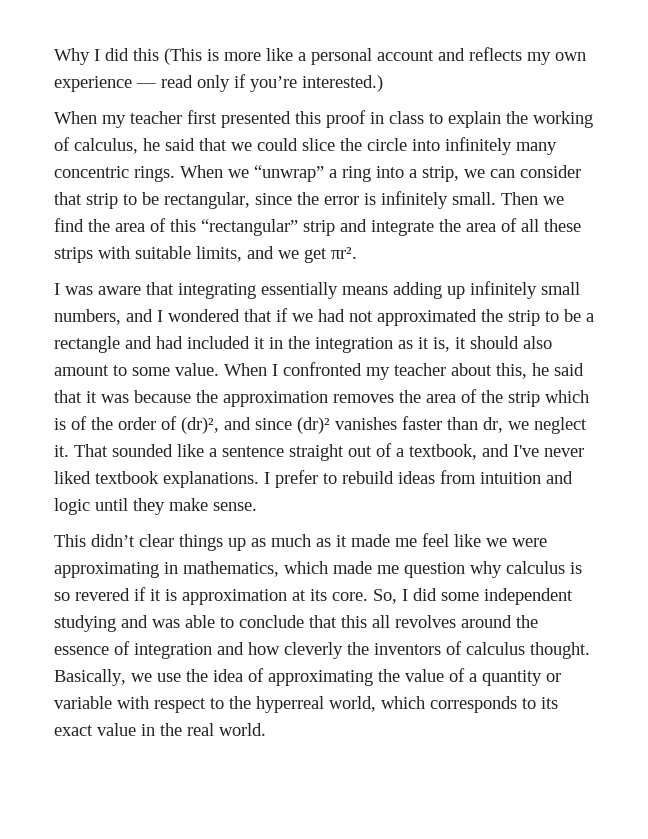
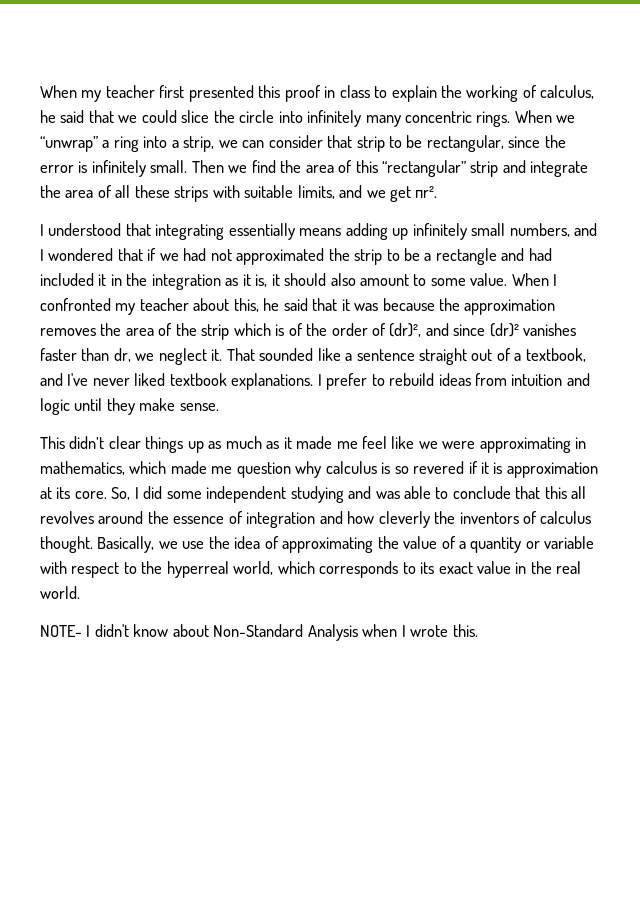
[54,47,586,65] [54,74,383,92] Why I did this (This is more like a personal account and reflects my own experience — read only if you’re interested.) // -> (40, 91) none
[65,286,141,295] was aware -> [48,223,122,236] understood
(266, 729) none -> [40,624,478,641] // NOTE- I didn't know about Non-Standard Analysis when I wrote this.

